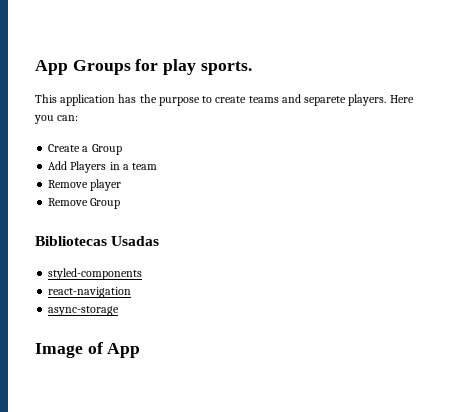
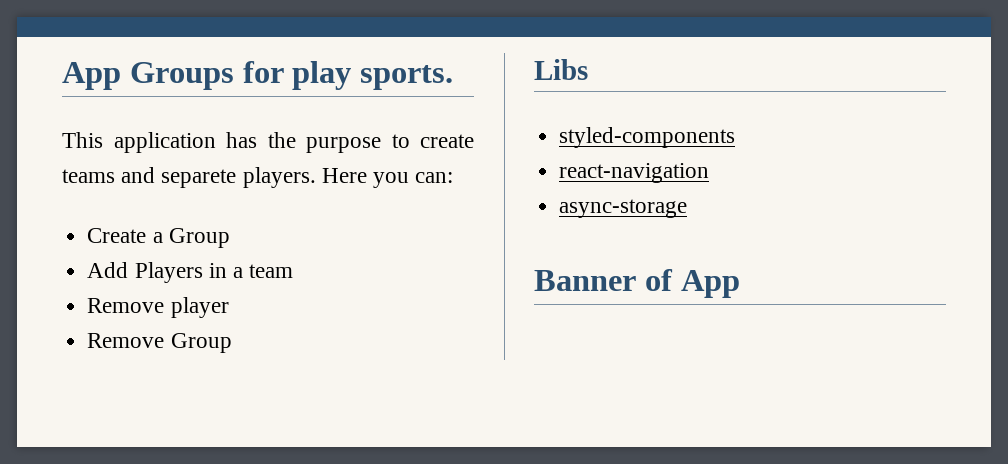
[35,236,160,246] Bibliotecas Usadas -> [534,59,588,80] Libs
[35,343,83,358] Image -> [534,270,636,291] Banner

